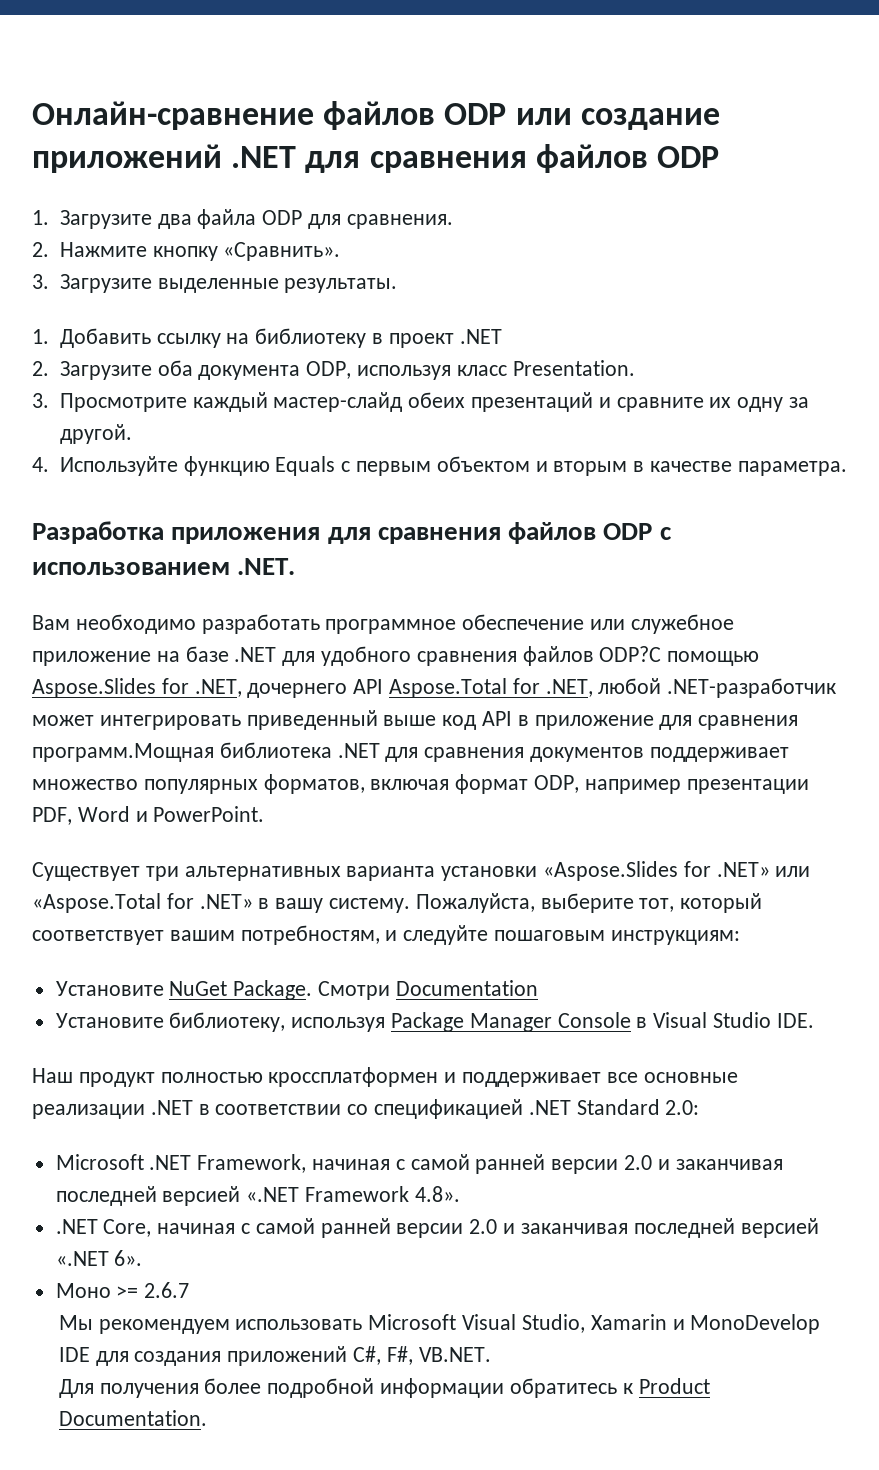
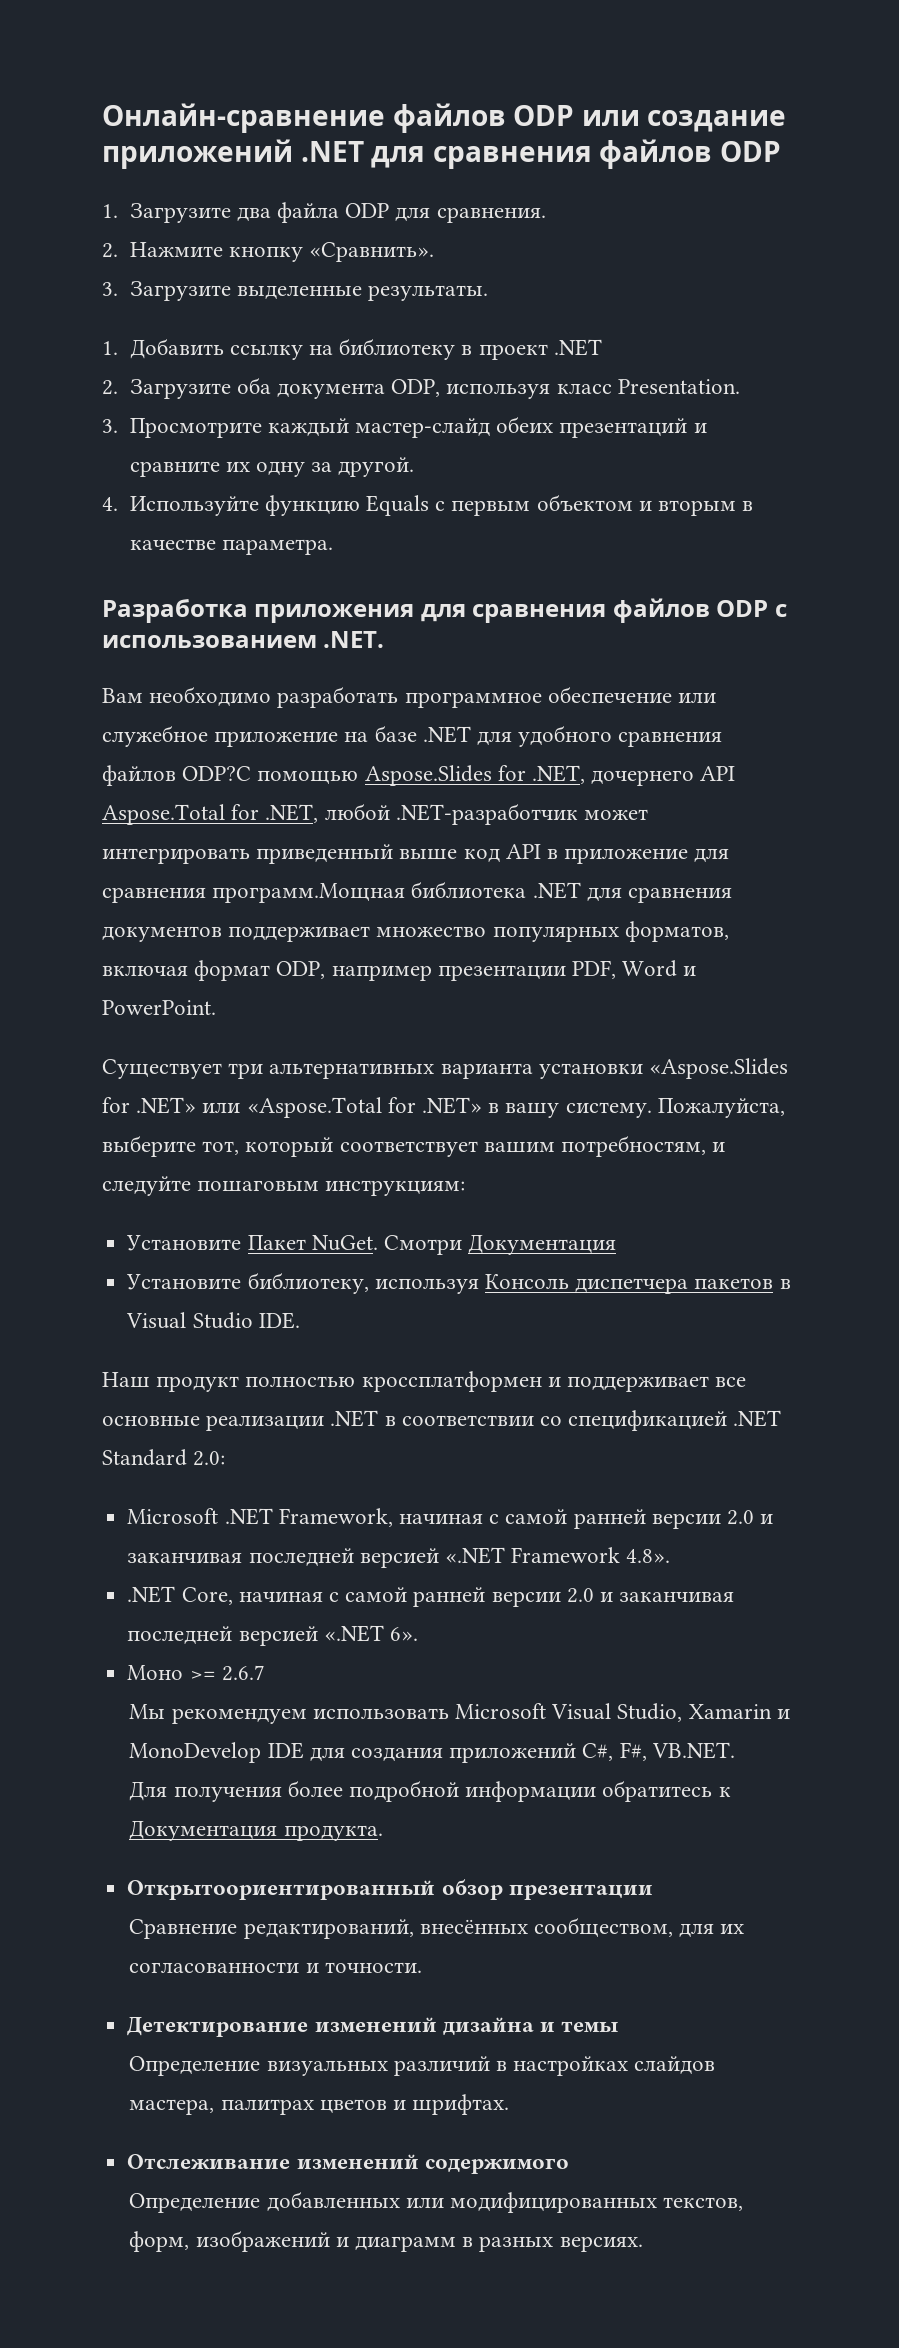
[169,980,538,1000] NuGet Package. Смотри Documentation -> [247,1234,617,1255] Пакет NuGet. Смотри Документация
[391,1012,631,1032] Package Manager Console -> [484,1274,774,1294] Консоль диспетчера пакетов
[638,1378,710,1394] [58,1410,207,1426] Product Documentation. -> [129,1820,383,1841] [127,1879,653,1900] [129,1917,745,1939] [129,1962,422,1973] [127,2017,619,2037] [129,2056,716,2076] [129,2094,510,2115] [127,2154,569,2174] [129,2191,744,2213] [129,2230,643,2252] Документация продукта. // Открытоориентированный обзор презентации // Сравнение редактирований, внесённых сообществом, для их согласованности и точности. // Детектирование изменений дизайна и темы // Определение визуальных различий в настройках слайдов мастера, палитрах цветов и шрифтах. // Отслеживание изменений содержимого // Определение добавленных или модифицированных текстов, форм, изображений и диаграмм в разных версиях.

